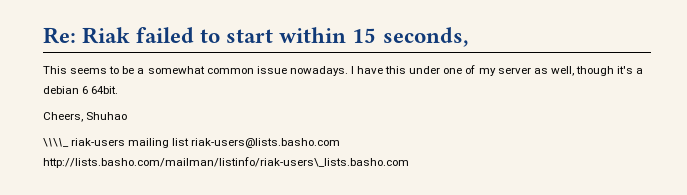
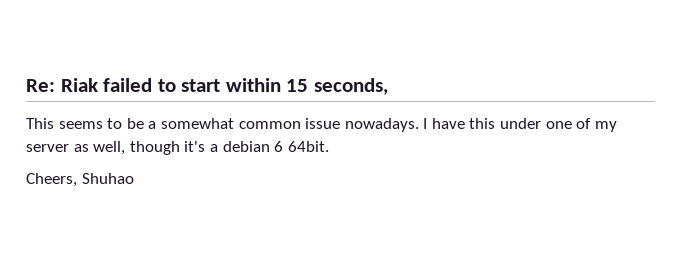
[43,138,341,148] [43,157,409,168] // \\\\_ riak-users mailing list riak-users@lists.basho.com http://lists.basho.com/mailman/listinfo/riak-users\_lists.basho.com -> (134, 178) none

